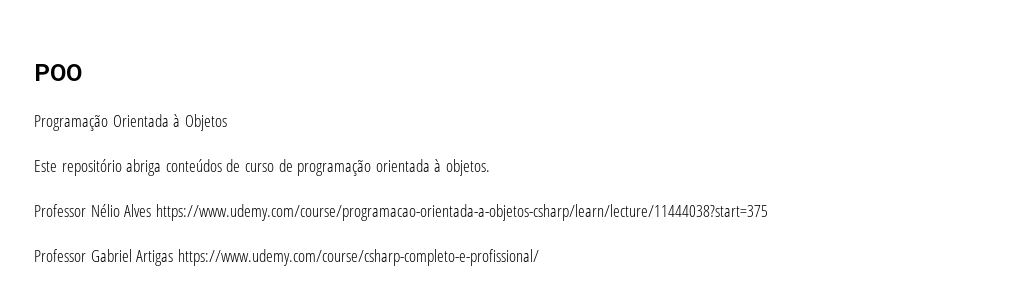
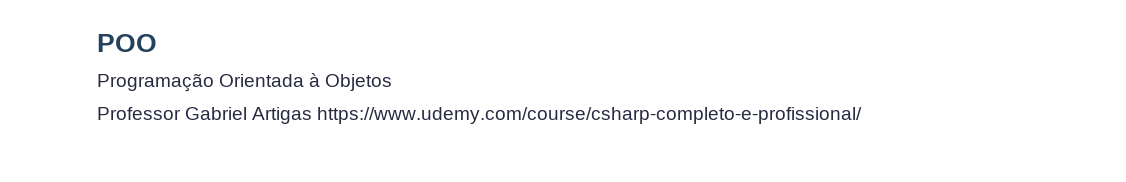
[34,159,490,176] [34,204,768,221] // Este repositório abriga conteúdos de curso de programação orientada à objetos. // Professor Nélio Alves https://www.udemy.com/course/programacao-orientada-a-objetos-csharp/learn/lecture/11444038?start=375 -> (393, 82) none

